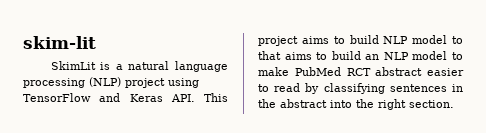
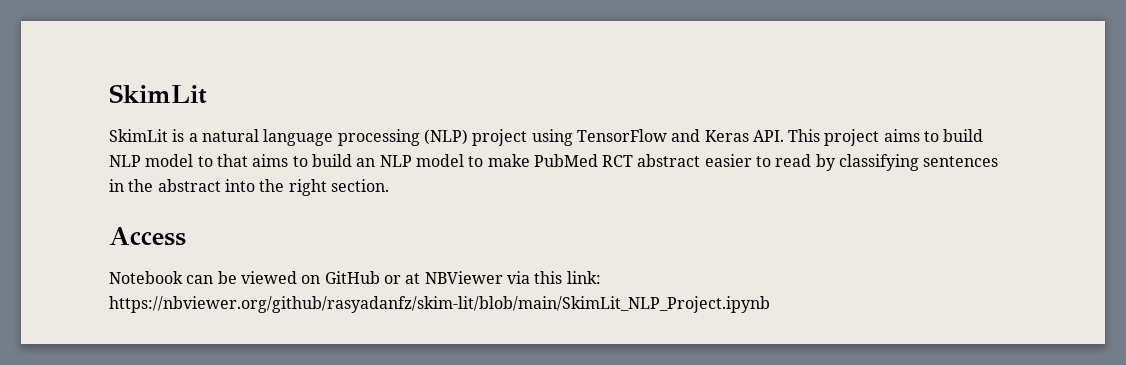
[23,36,96,49] skim-lit -> [109,84,207,104] SkimLit
(454, 104) none -> [109,227,186,246] [109,271,601,284] [109,296,770,313] // Access // Notebook can be viewed on GitHub or at NBViewer via this link: https://nbviewer.org/github/rasyadanfz/skim-lit/blob/main/SkimLit_NLP_Project.ipynb

